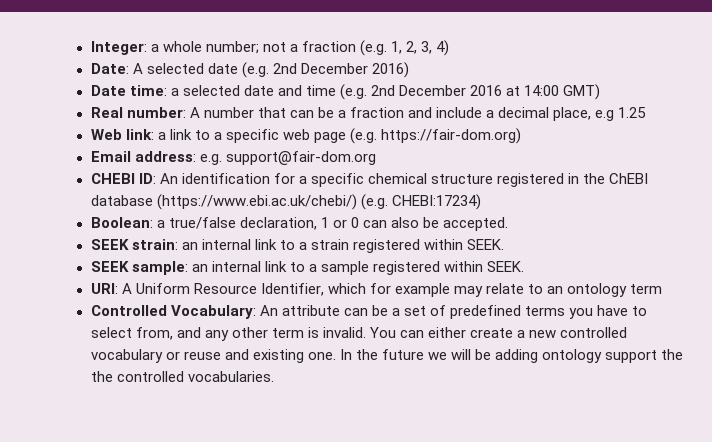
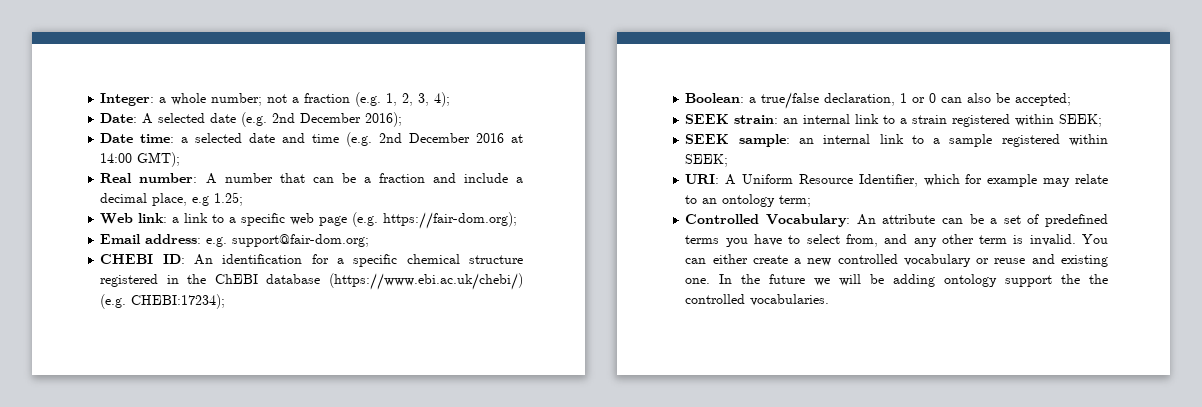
[436,40,450,56] 4) -> [434,92,451,107] 4);
[371,62,409,78] 2016) -> [365,112,403,127] 2016);
[563,84,601,100] GMT) -> [137,152,181,167] GMT);
[618,107,647,118] 1.25 -> [214,192,244,206] 1.25;
[381,128,521,144] https://fair-dom.org) -> [383,212,518,229] https://fair-dom.org);
[225,151,376,165] support@fair-dom.org -> [232,234,370,247] support@fair-dom.org;
[391,194,481,210] CHEBI:17234) -> [131,294,226,309] CHEBI:17234);
[443,217,509,231] accepted. -> [1015,93,1072,106] accepted;
[467,239,505,250] SEEK. -> [1059,114,1103,127] SEEK;
[487,261,524,272] SEEK. -> [685,154,729,167] SEEK;
[630,284,663,294] term -> [779,195,812,207] term;

